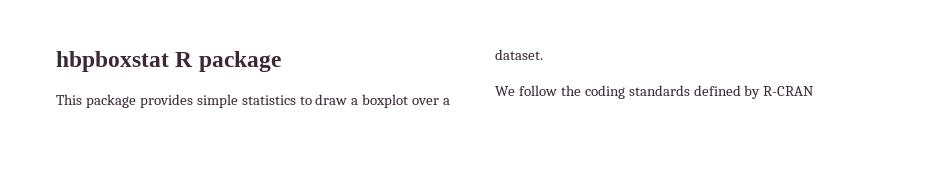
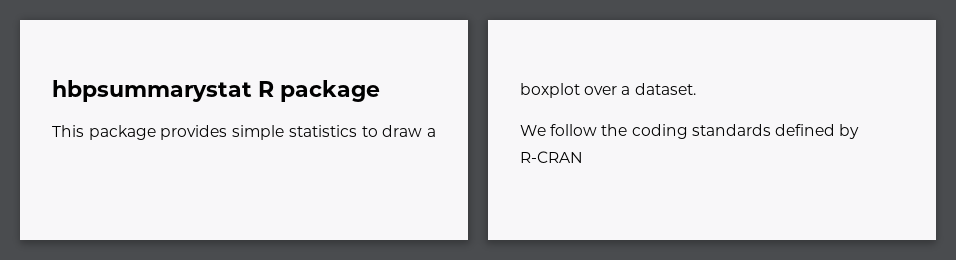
[56,51,169,72] hbpboxstat -> [52,80,252,102] hbpsummarystat

